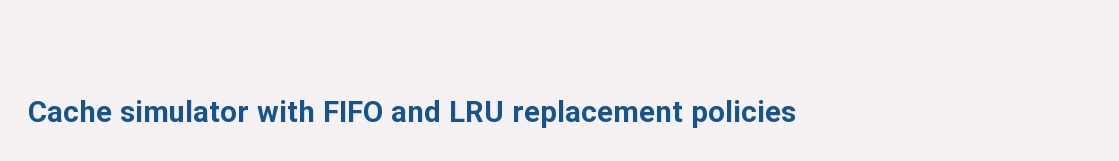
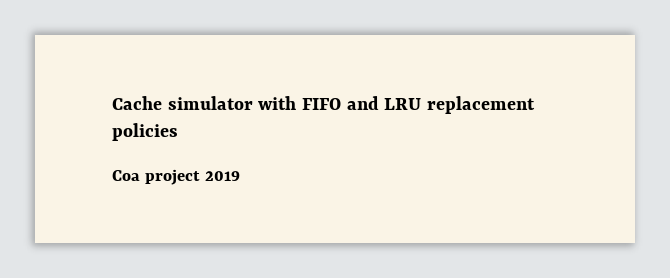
(796, 114) none -> [112,169,241,185] // Coa project 2019

